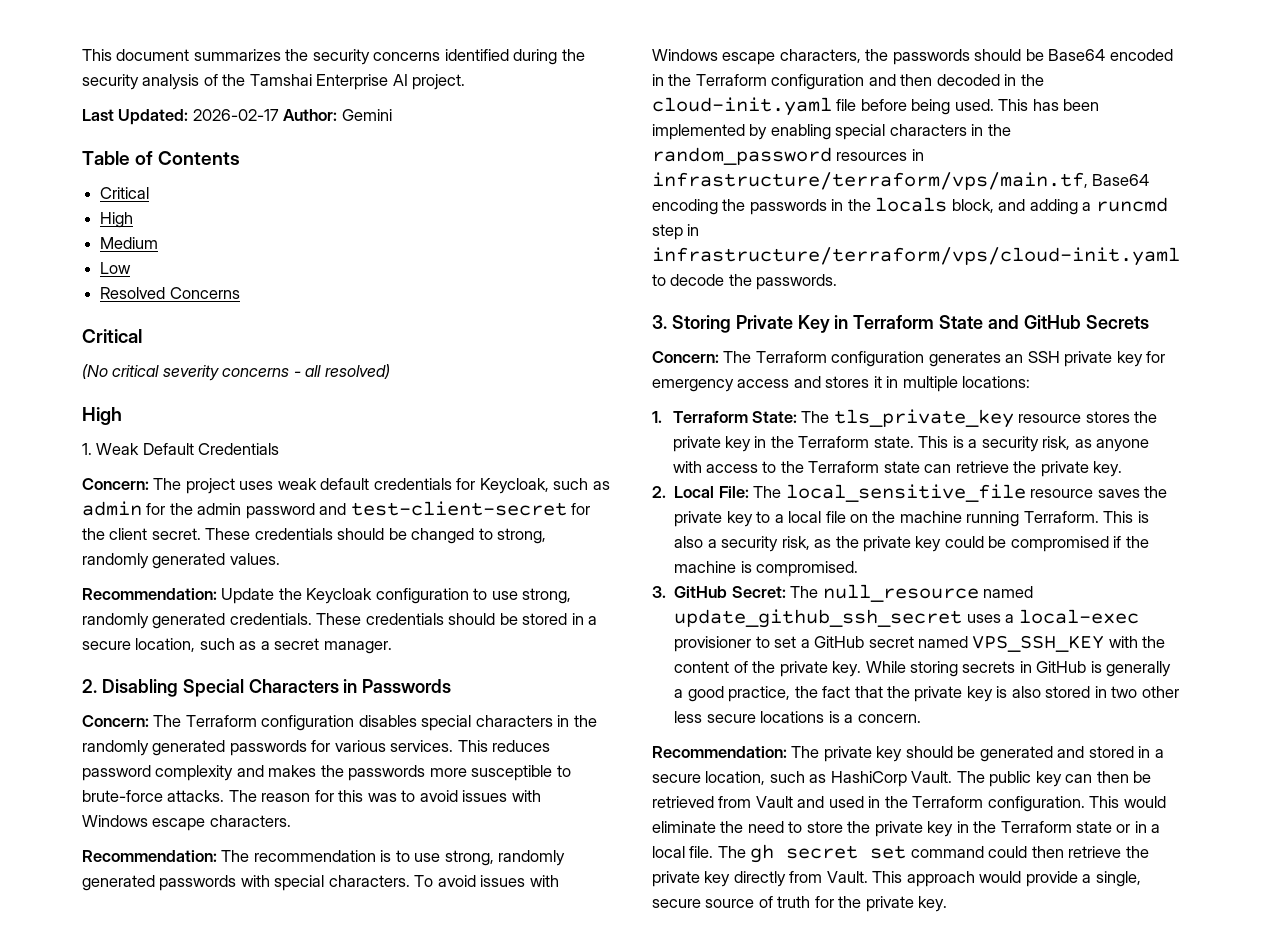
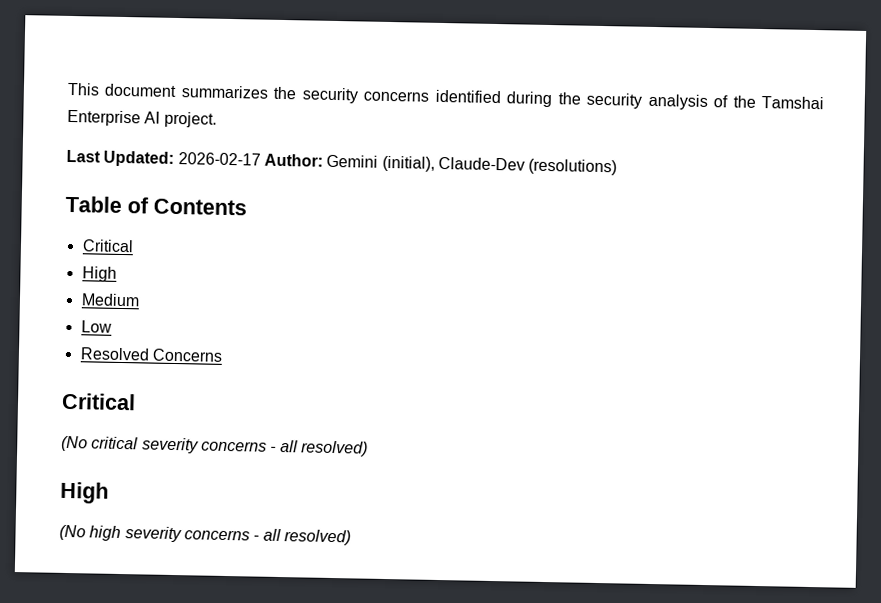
(392, 115) none -> [381,155,618,176] (initial), Claude-Dev (resolutions)
[82,443,280,455] [82,478,610,494] [82,501,591,519] [82,528,547,544] [82,553,280,569] [82,588,572,604] [82,613,598,629] [82,638,392,654] [82,679,452,697] [82,715,597,731] [82,740,551,756] [82,765,571,781] [82,790,541,802] [82,815,291,831] [82,850,566,866] [82,875,559,891] [652,49,1173,65] [652,74,1044,90] [652,97,1100,116] [652,124,1011,140] [652,147,924,165] [652,172,1150,190] [652,197,1168,215] [652,224,700,240] [652,247,1180,266] [652,274,838,290] [652,315,1149,333] [652,351,1166,367] [652,376,1031,392] [652,409,1158,428] [672,436,1149,452] [672,461,1123,477] [652,484,1167,502] [674,511,1149,527] [674,536,1149,552] [674,561,859,577] [652,584,1034,602] [674,609,1139,628] [674,635,1166,652] [674,661,1172,677] [674,686,1179,702] [674,711,921,723] [652,746,1164,762] [652,771,1152,787] [652,796,1166,812] [652,821,1161,837] [652,844,1149,863] [652,871,1141,887] [652,896,948,912] 1. Weak Default Credentials // Concern: The project uses weak default credentials for Keycloak, such as admin for the admin password and test-client-secret for the client secret. These credentials should be changed to strong, randomly generated values. // Recommendation: Update the Keycloak configuration to use strong, randomly generated credentials. These credentials should be stored in a secure location, such as a secret manager. // 2. Disabling Special Characters in Passwords // Concern: The Terraform configuration disables special characters in the randomly generated passwords for various services. This reduces password complexity and makes the passwords more susceptible to brute-force attacks. The reason for this was to avoid issues with Windows escape characters. // Recommendation: The recommendation is to use strong, randomly generated passwords with special characters. To avoid issues with Windows escape characters, the passwords should be Base64 encoded in the Terraform configuration and then decoded in the cloud-init.yaml file before being used. This has been implemented by enabling special characters in the random_password resources in infrastructure/terraform/vps/main.tf, Base64 encoding the passwords in the locals block, and adding a runcmd step in infrastructure/terraform/vps/cloud-init.yaml to decode the passwords. // 3. Storing Private Key in Terraform State and GitHub Secrets // Concern: The Terraform configuration generates an SSH private key for emergency access and stores it in multiple locations: // 1. Terraform State: The tls_private_key resource stores the private key in the Terraform state. This is a security risk, as anyone with access to the Terraform state can retrieve the private key. // 2. Local File: The local_sensitive_file resource saves the private key to a local file on the machine running Terraform. This is also a security risk, as the private key could be compromised if the machine is compromised. // 3. GitHub Secret: The null_resource named update_github_ssh_secret uses a local-exec provisioner to set a GitHub secret named VPS_SSH_KEY with the content of the private key. While storing secrets in GitHub is generally a good practice, the fact that the private key is also stored in two other less secure locations is a concern. // Recommendation: The private key should be generated and stored in a secure location, such as HashiCorp Vault. The public key can then be retrieved from Vault and used in the Terraform configuration. This would eliminate the need to store the private key in the Terraform state or in a local file. The gh secret set command could then retrieve the private key directly from Vault. This approach would provide a single, secure source of truth for the private key. -> [59,524,351,546] (No high severity concerns - all resolved)

